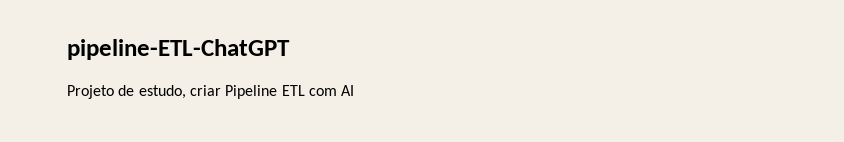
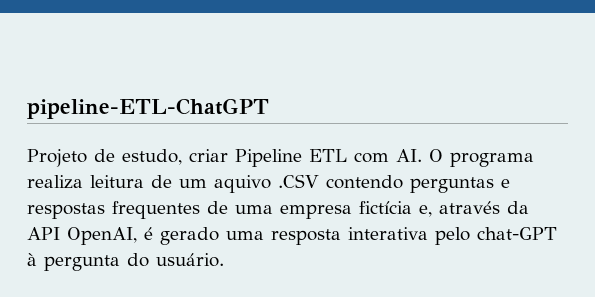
[341,85,355,96] AI -> [396,149,534,167] [27,174,510,193] [27,201,529,219] [27,227,557,245] [27,253,224,271] AI. O programa realiza leitura de um aquivo .CSV contendo perguntas e respostas frequentes de uma empresa fictícia e, através da API OpenAI, é gerado uma resposta interativa pelo chat-GPT à pergunta do usuário.

